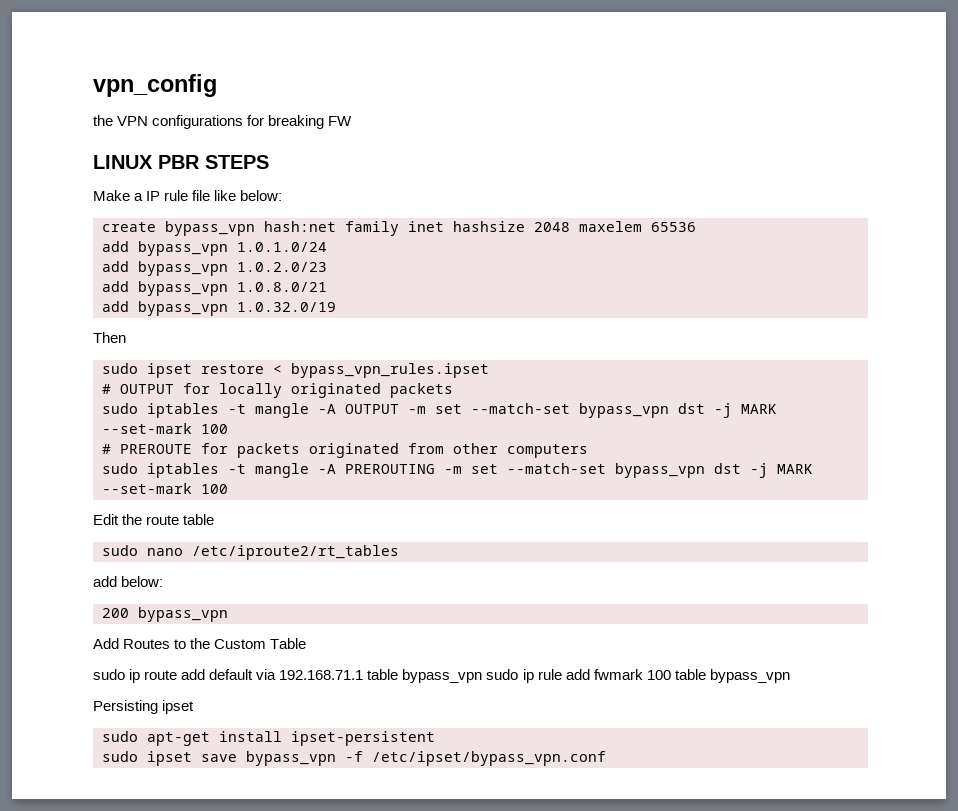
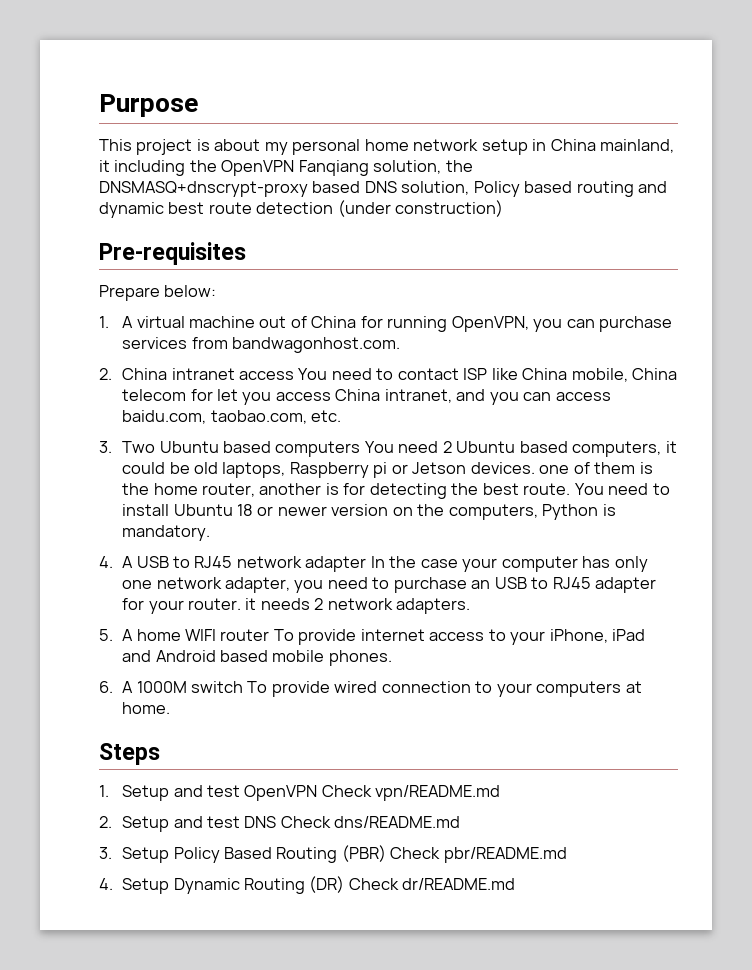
[93,74,217,97] [93,115,353,129] [93,155,269,169] [93,190,283,201] [102,221,696,236] [102,241,327,256] [102,261,327,276] [102,281,327,296] [102,301,336,316] [93,332,126,343] [102,363,489,378] [102,383,453,398] [102,403,777,418] [102,423,228,434] [102,443,588,458] [102,463,813,478] [102,483,228,494] [93,514,215,525] [102,545,399,560] [93,576,164,587] [102,607,228,622] [93,638,307,649] [93,669,790,683] [93,700,195,714] [102,731,435,746] [102,751,606,766] vpn_config // the VPN configurations for breaking FW // LINUX PBR STEPS // Make a IP rule file like below: // create bypass_vpn hash:net family inet hashsize 2048 maxelem 65536 // add bypass_vpn 1.0.1.0/24 // add bypass_vpn 1.0.2.0/23 // add bypass_vpn 1.0.8.0/21 // add bypass_vpn 1.0.32.0/19 // Then // sudo ipset restore < bypass_vpn_rules.ipset // # OUTPUT for locally originated packets // sudo iptables -t mangle -A OUTPUT -m set --match-set bypass_vpn dst -j MARK --set-mark 100 // # PREROUTE for packets originated from other computers // sudo iptables -t mangle -A PREROUTING -m set --match-set bypass_vpn dst -j MARK --set-mark 100 // Edit the route table // sudo nano /etc/iproute2/rt_tables // add below: // 200 bypass_vpn // Add Routes to the Custom Table // sudo ip route add default via 192.168.71.1 table bypass_vpn sudo ip rule add fwmark 100 table bypass_vpn // Persisting ipset // sudo apt-get install ipset-persistent // sudo ipset save bypass_vpn -f /etc/ipset/bypass_vpn.conf -> [99,94,198,117] [99,139,675,155] [99,160,473,176] [99,181,668,197] [99,200,504,218] [99,242,246,265] [99,285,217,301] [99,316,673,332] [122,337,400,353] [99,368,678,382] [122,389,611,405] [122,410,341,424] [99,441,677,457] [122,462,653,478] [122,483,670,499] [122,504,616,520] [122,525,211,541] [99,556,648,572] [122,577,657,593] [122,598,471,614] [99,629,646,645] [122,650,392,666] [99,681,642,697] [122,702,171,714] [99,743,160,765] [99,785,501,801] [99,816,461,832] [99,845,567,863] [99,876,516,894] Purpose // This project is about my personal home network setup in China mainland, it including the OpenVPN Fanqiang solution, the DNSMASQ+dnscrypt-proxy based DNS solution, Policy based routing and dynamic best route detection (under construction) // Pre-requisites // Prepare below: // 1. A virtual machine out of China for running OpenVPN, you can purchase services from bandwagonhost.com. // 2. China intranet access You need to contact ISP like China mobile, China telecom for let you access China intranet, and you can access baidu.com, taobao.com, etc. // 3. Two Ubuntu based computers You need 2 Ubuntu based computers, it could be old laptops, Raspberry pi or Jetson devices. one of them is the home router, another is for detecting the best route. You need to install Ubuntu 18 or newer version on the computers, Python is mandatory. // 4. A USB to RJ45 network adapter In the case your computer has only one network adapter, you need to purchase an USB to RJ45 adapter for your router. it needs 2 network adapters. // 5. A home WIFI router To provide internet access to your iPhone, iPad and Android based mobile phones. // 6. A 1000M switch To provide wired connection to your computers at home. // Steps // 1. Setup and test OpenVPN Check vpn/README.md // 2. Setup and test DNS Check dns/README.md // 3. Setup Policy Based Routing (PBR) Check pbr/README.md // 4. Setup Dynamic Routing (DR) Check dr/README.md

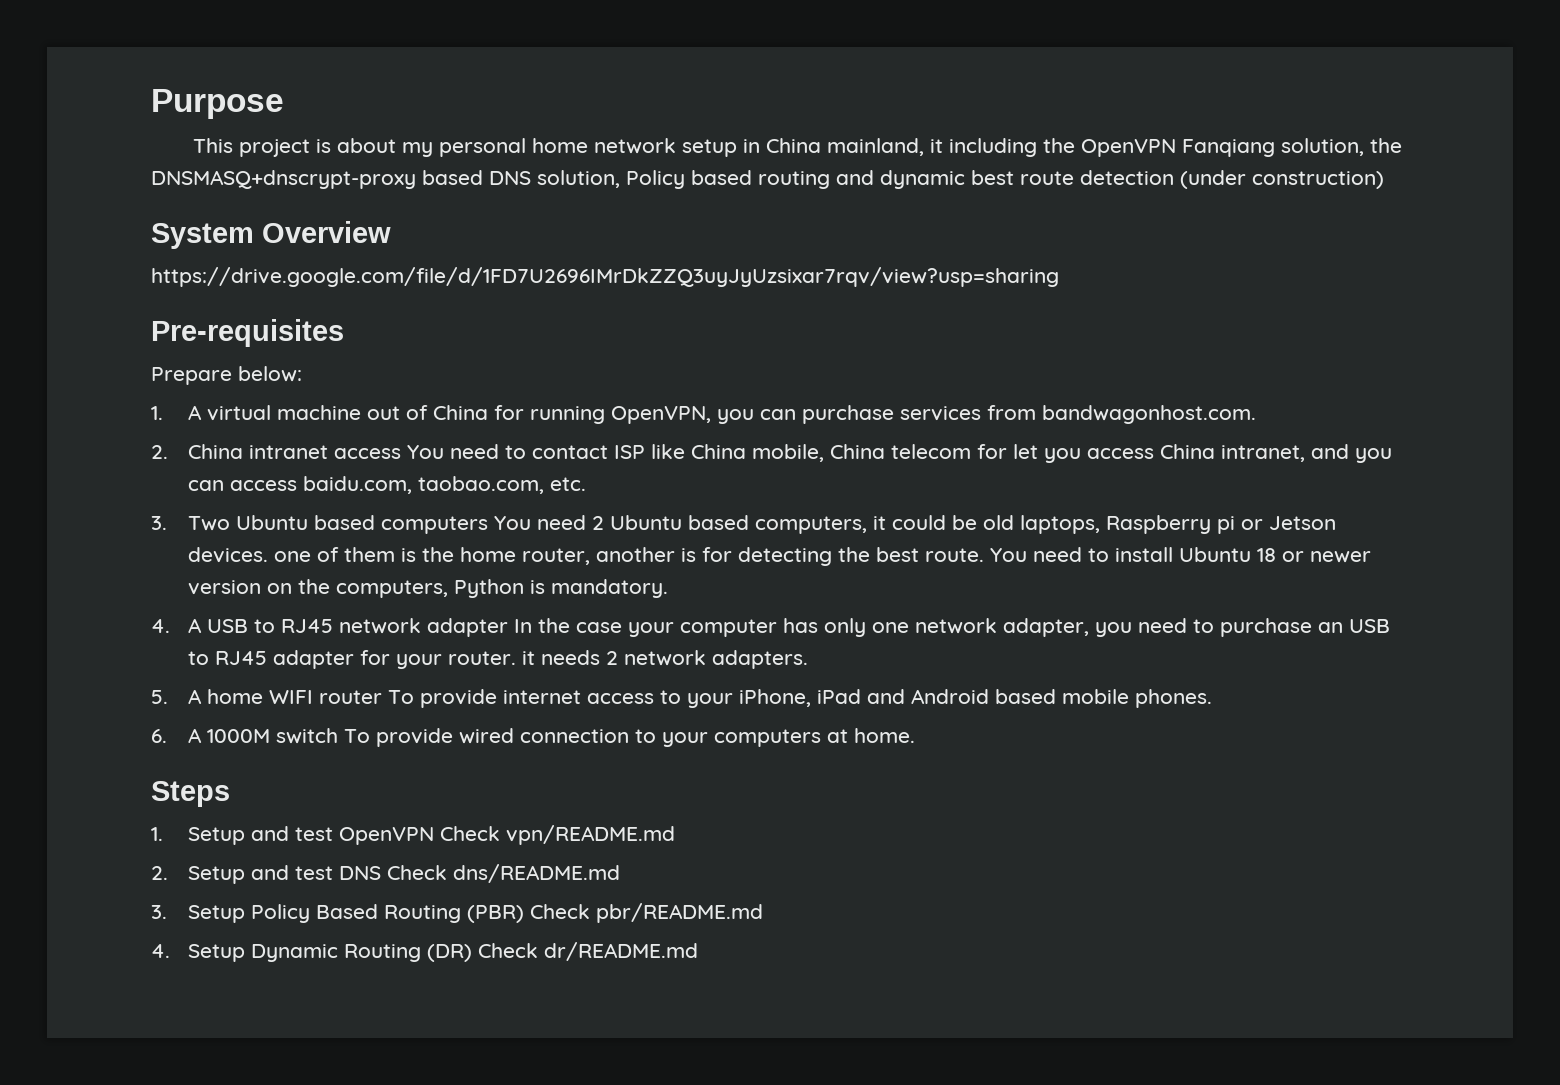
(504, 208) none -> [151,221,391,249] [151,267,1059,287] // System Overview // https://drive.google.com/file/d/1FD7U2696IMrDkZZQ3uyJyUzsixar7rqv/view?usp=sharing

